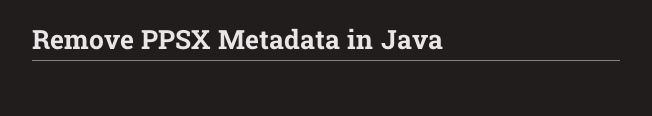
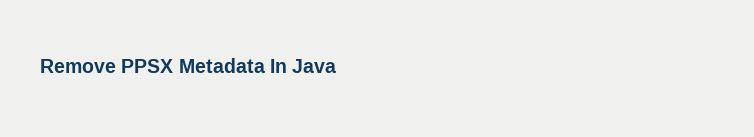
[347,28,374,49] in -> [269,59,287,73] In

